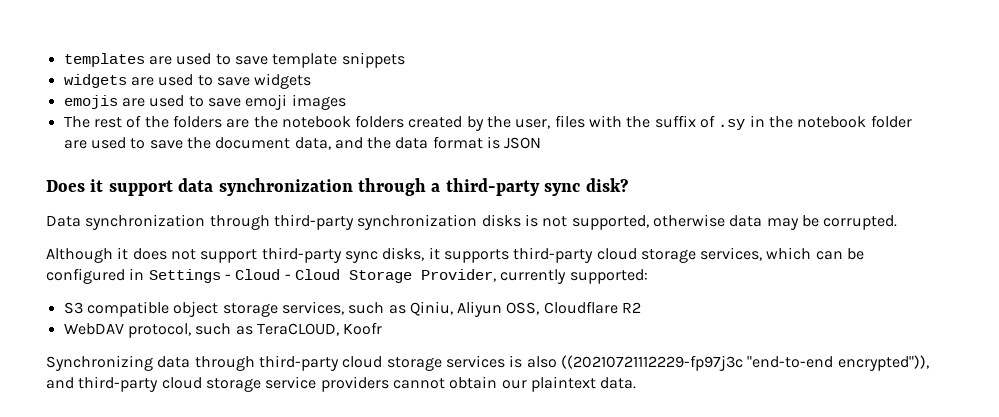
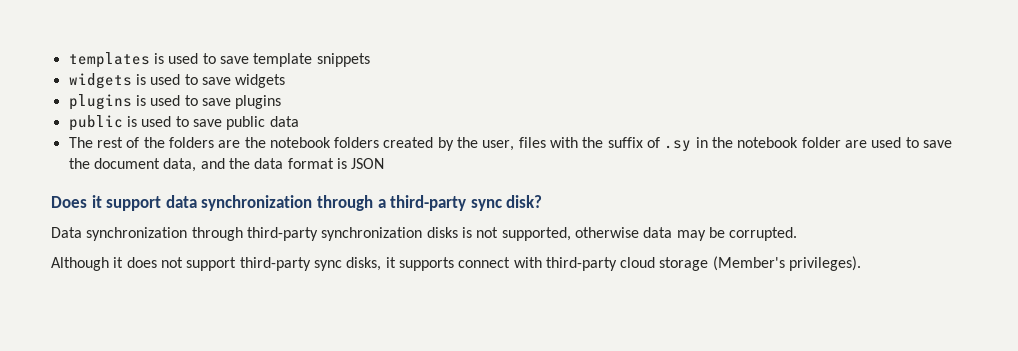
[148,56,172,65] are -> [153,53,164,64] is
[130,77,154,86] are -> [135,74,146,85] is
[63,94,346,110] emojis are used to save emoji images -> [68,94,282,110] [68,115,299,131] plugins is used to save plugins // public is used to save public data
[513,247,865,263] [46,268,648,284] [63,301,642,317] [63,322,383,338] [46,355,929,371] [46,376,637,392] third-party cloud storage services, which can be configured in Settings - Cloud - Cloud Storage Provider, currently supported: // S3 compatible object storage services, such as Qiniu, Aliyun OSS, Cloudflare R2 // WebDAV protocol, such as TeraCLOUD, Koofr // Synchronizing data through third-party cloud storage services is also ((20210721112229-fp97j3c "end-to-end encrypted")), and third-party cloud storage service providers cannot obtain our plaintext data. -> [458,256,862,271] connect with third-party cloud storage (Member's privileges).

